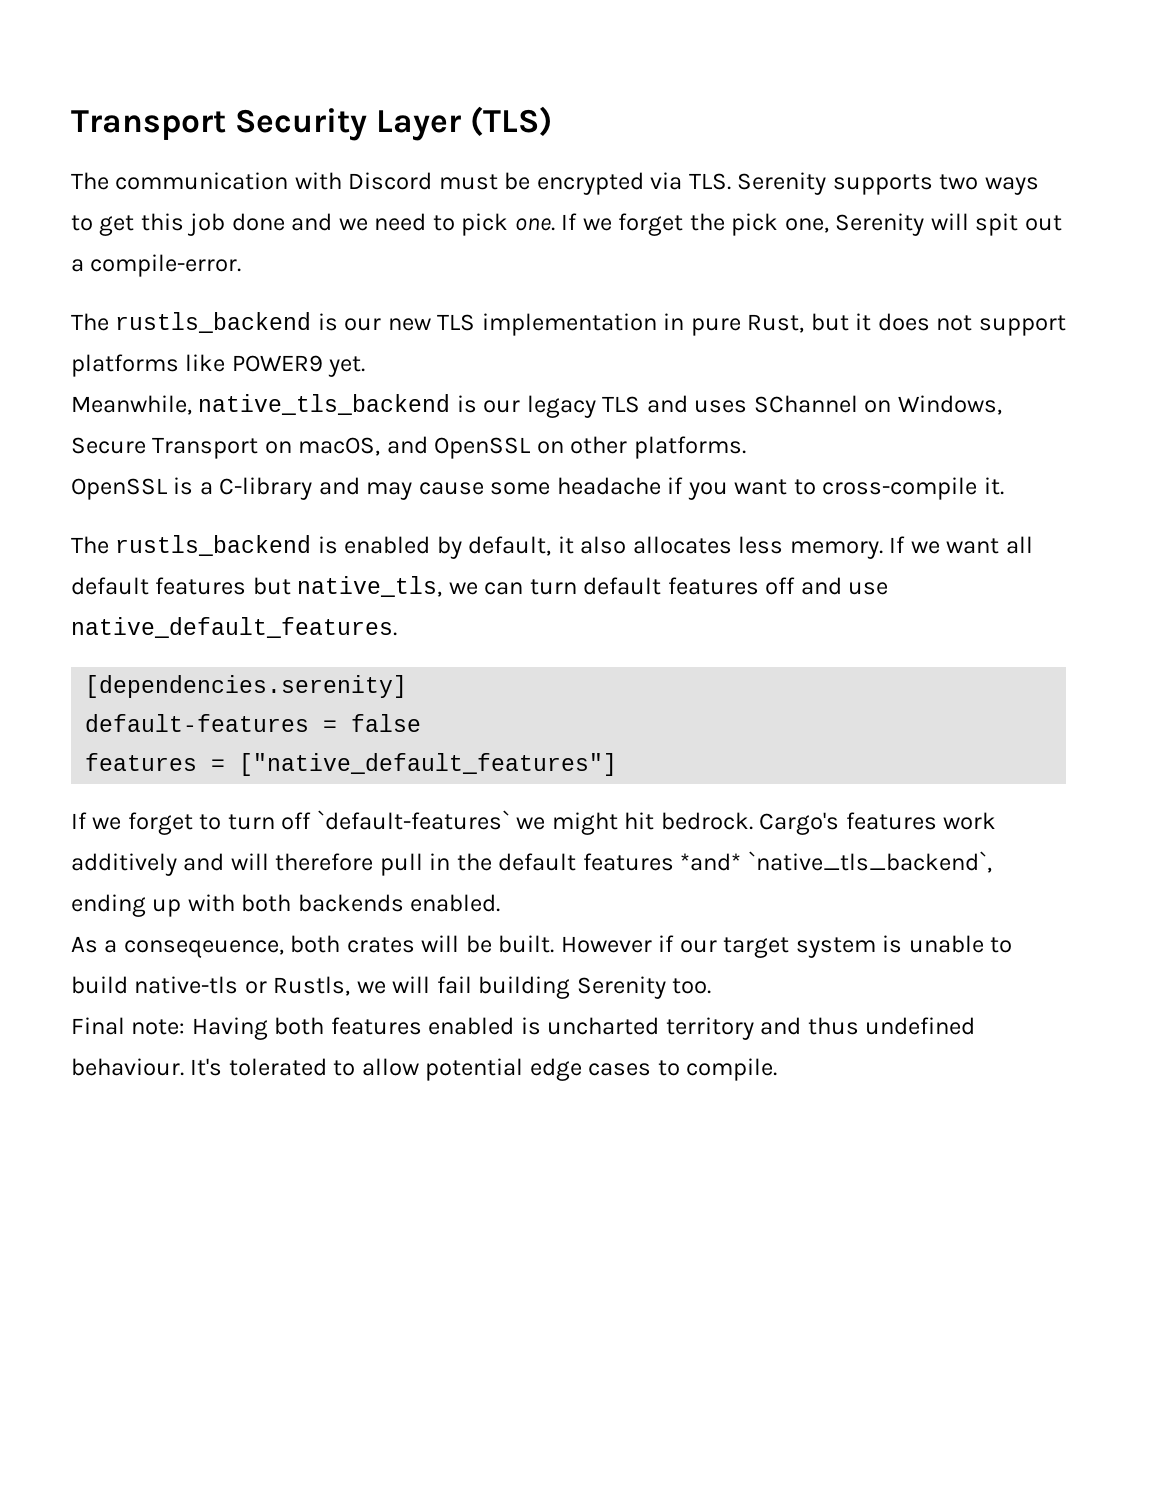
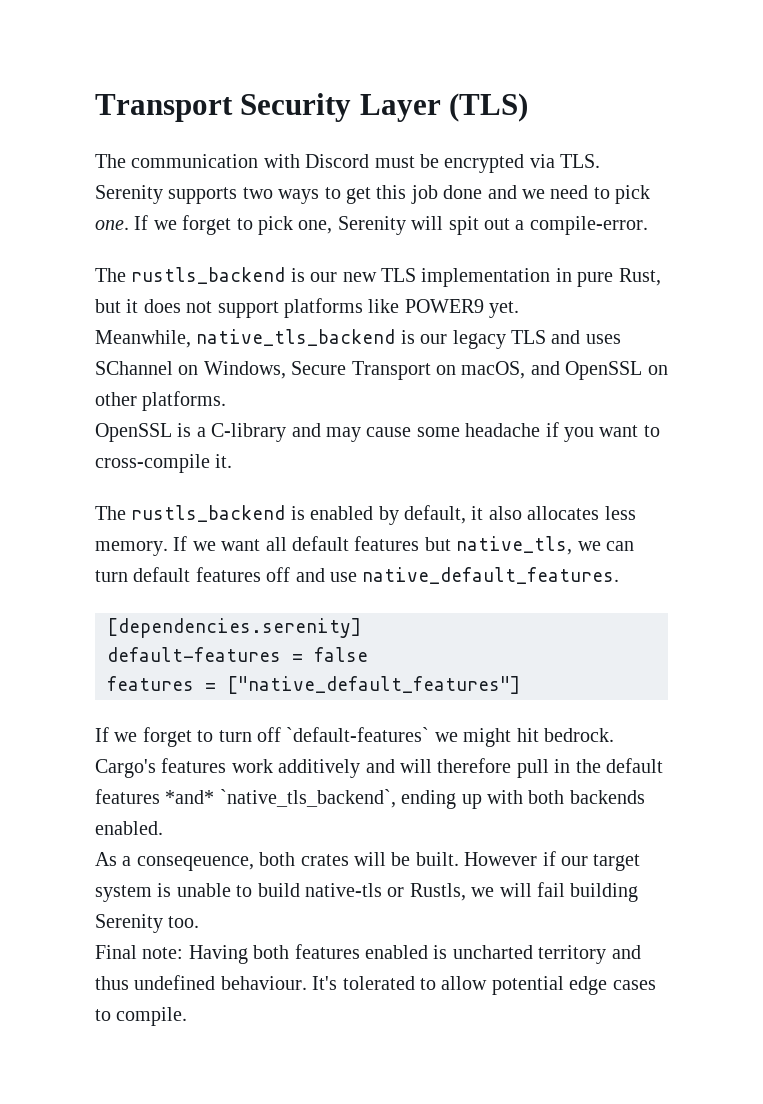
[689,213,725,231] the -> [236,218,253,230] to

